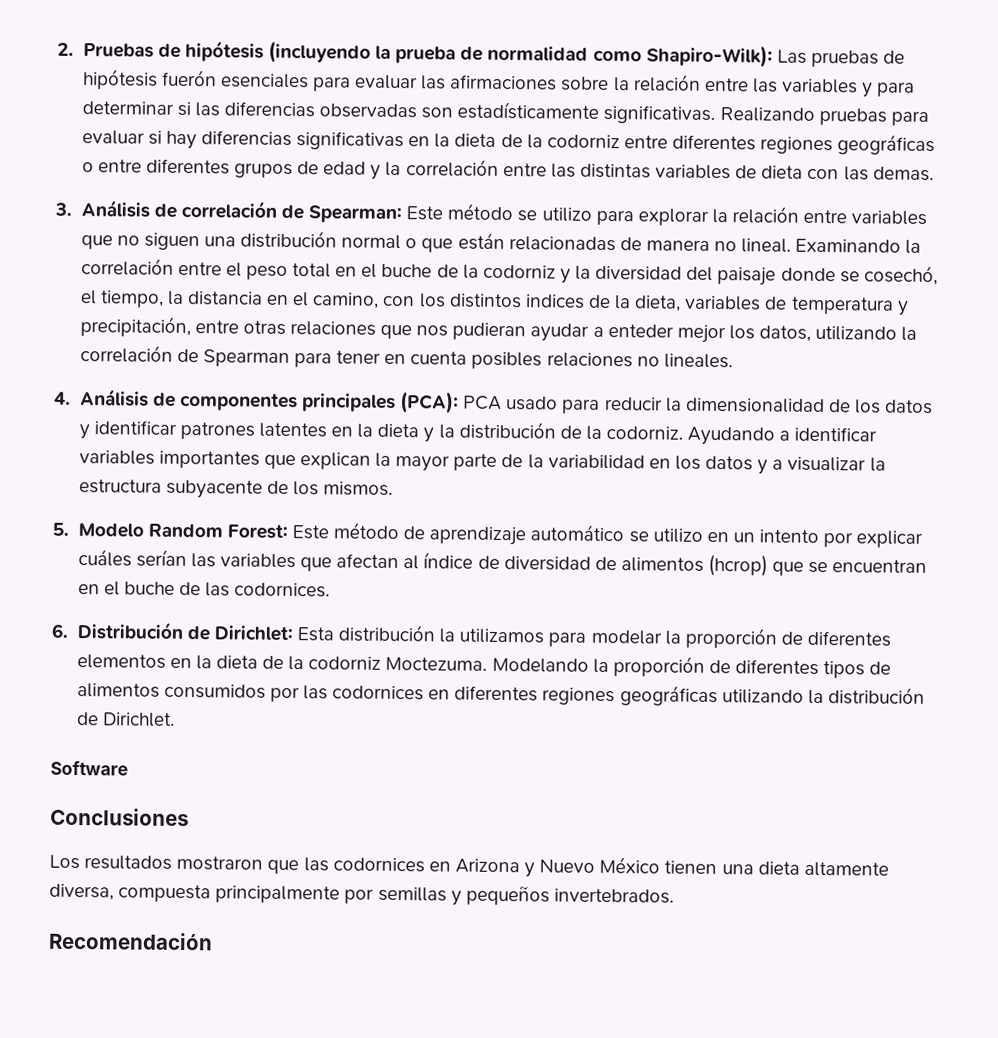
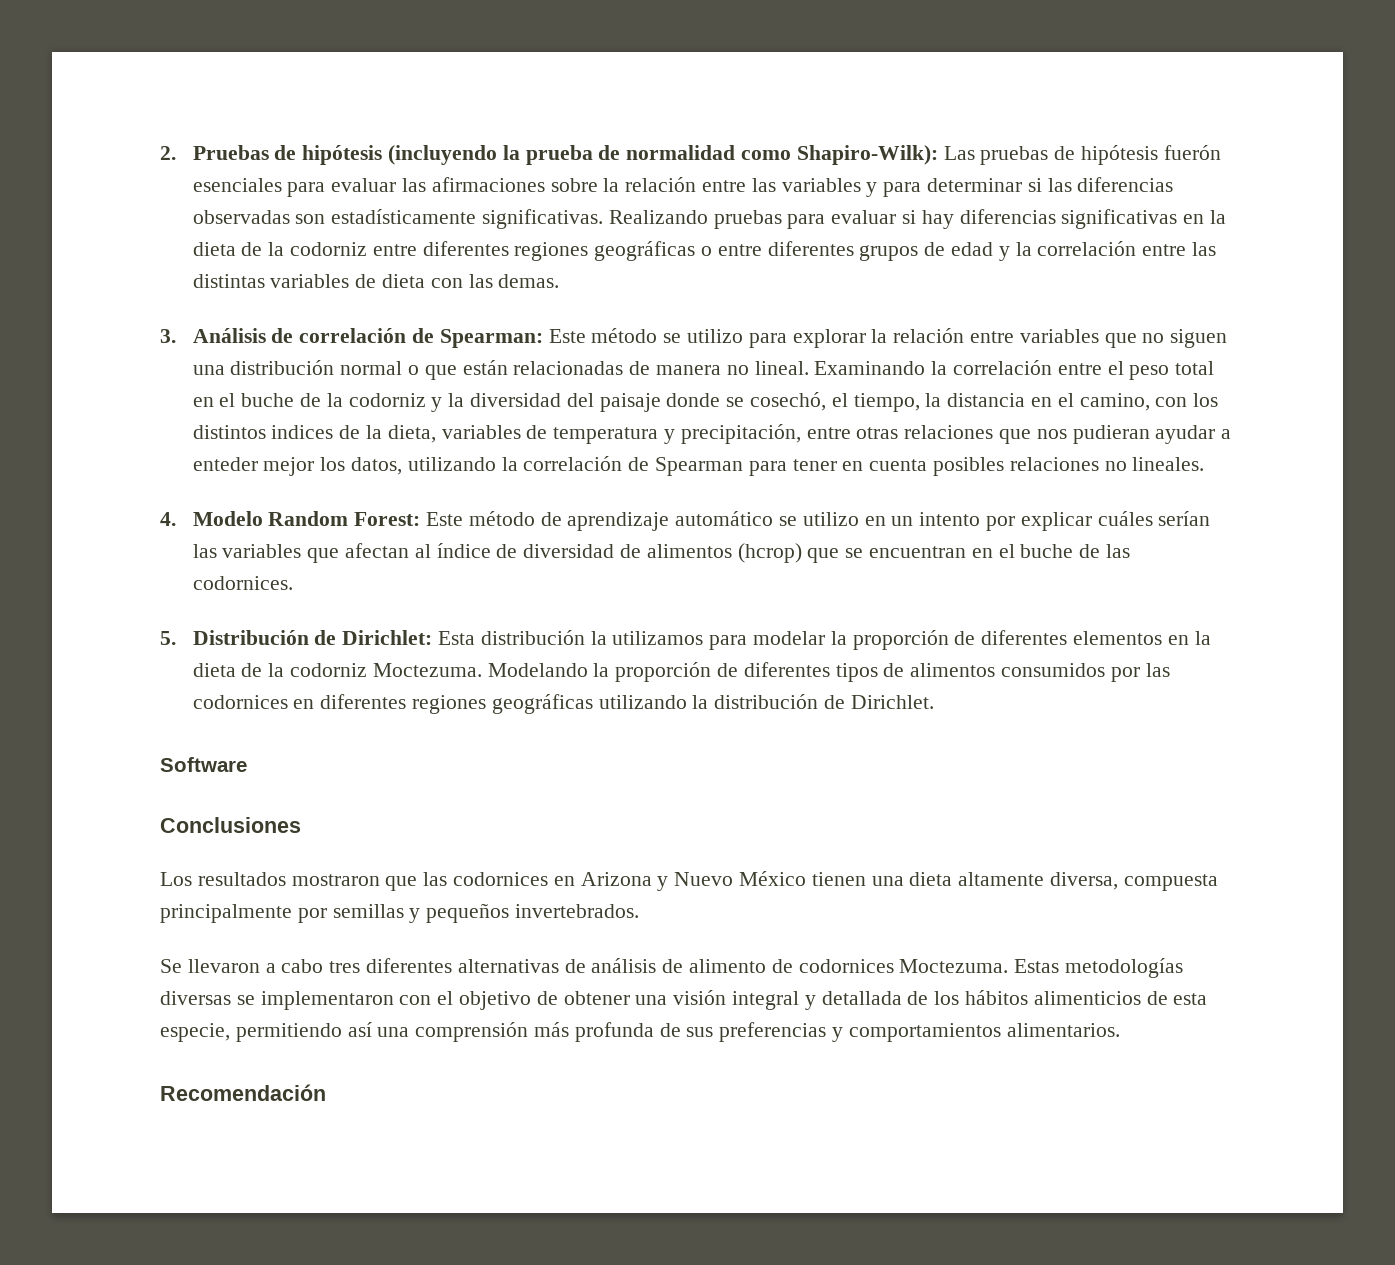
[79,389,934,415] [78,420,878,446] [78,450,886,475] [78,479,394,499] [52,522,69,536] Análisis de componentes principales (PCA): PCA usado para reducir la dimensionalidad de los datos y identificar patrones latentes en la dieta y la distribución de la codorniz. Ayudando a identificar variables importantes que explican la mayor parte de la variabilidad en los datos y a visualizar la estructura subyacente de los mismos. // 5. -> (176, 519) none
[51,623,68,638] 6. -> [160,631,176,645] 5.
(674, 896) none -> [160,958,1184,978] [160,990,1208,1010] [160,1022,1120,1042] // Se llevaron a cabo tres diferentes alternativas de análisis de alimento de codornices Moctezuma. Estas metodologías diversas se implementaron con el objetivo de obtener una visión integral y detallada de los hábitos alimenticios de esta especie, permitiendo así una comprensión más profunda de sus preferencias y comportamientos alimentarios.

